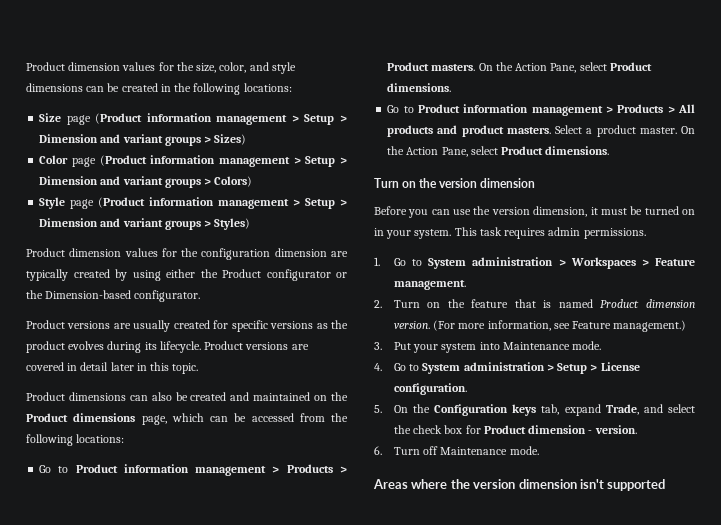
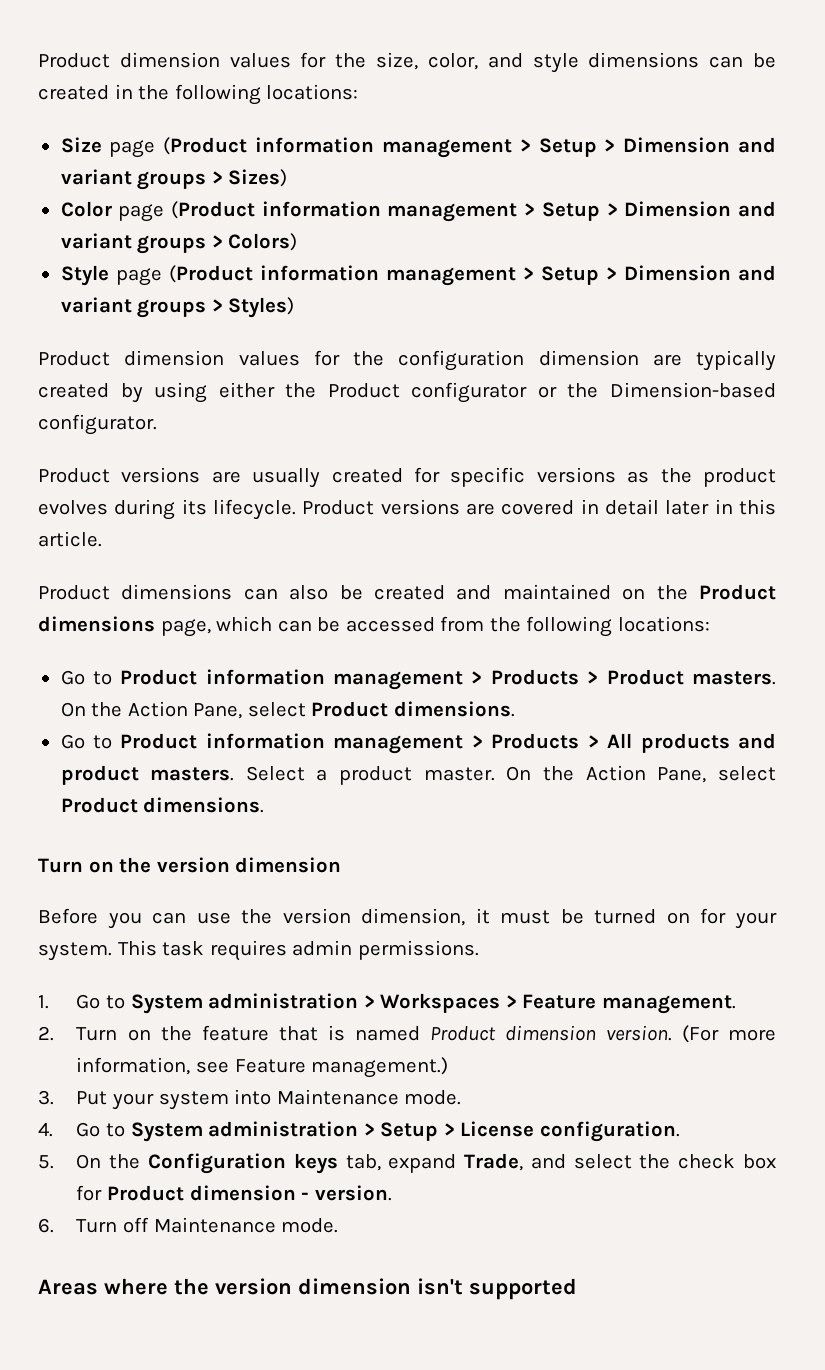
[172,363,199,374] topic. -> [38,531,102,547] article.
[374,228,384,236] in -> [700,908,727,924] for

